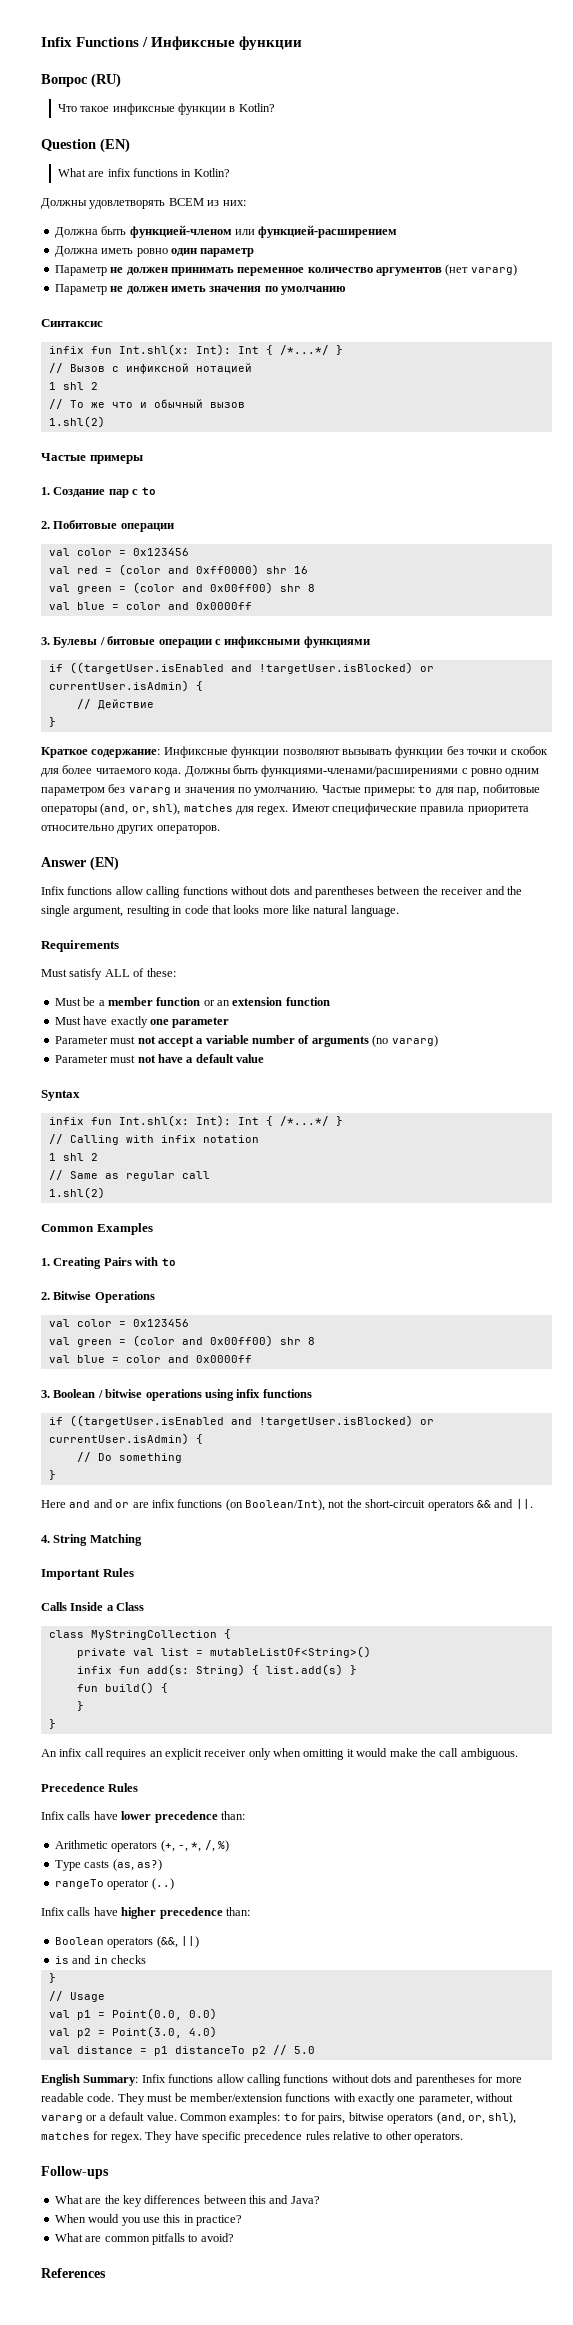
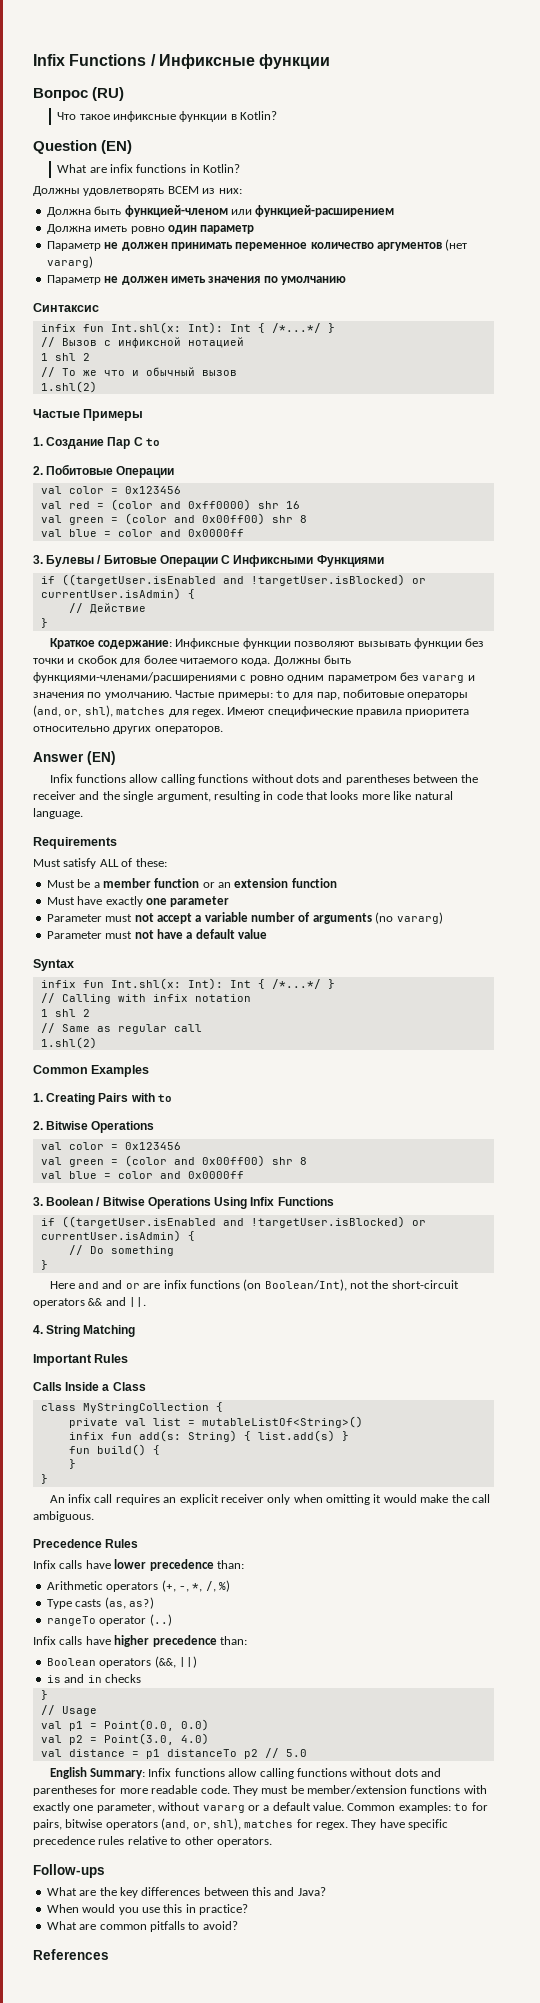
[89,455,143,464] примеры -> [83,409,144,421] Примеры
[108,489,139,498] пар с -> [107,437,143,449] Пар С
[120,523,174,532] операции -> [116,466,175,478] Операции
[107,636,370,648] битовые операции с инфиксными функциями -> [103,555,384,567] Битовые Операции С Инфиксными Функциями
[105,1389,312,1401] bitwise operations using infix functions -> [102,1197,334,1209] Bitwise Operations Using Infix Functions

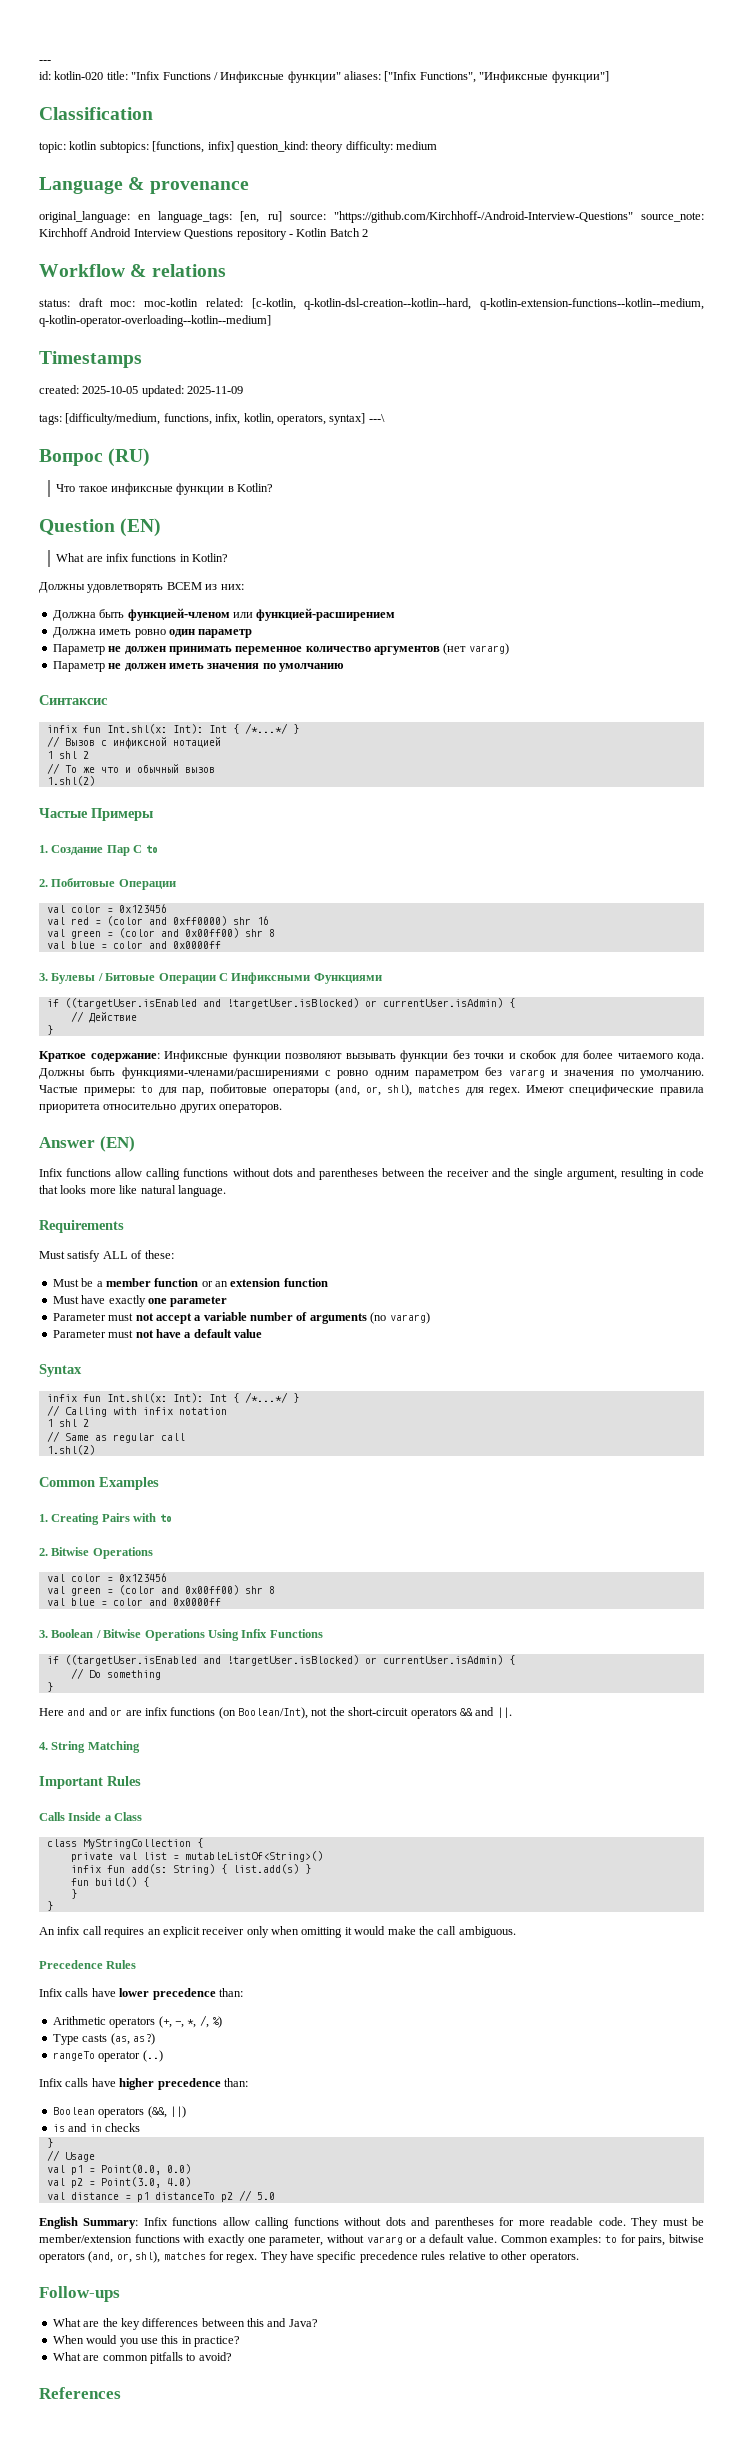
[33,54,331,69] Infix Functions / Инфиксные функции -> [39,60,51,63] [39,71,609,83] [39,107,153,120] [39,141,437,153] [39,177,249,194] [39,211,704,223] [39,228,368,240] [39,264,226,277] [39,298,704,310] [39,315,271,327] [39,351,142,368] [39,385,244,397] [39,413,385,425] --- // id: kotlin-020 title: "Infix Functions / Инфиксные функции" aliases: ["Infix Functions", "Инфиксные функции"] // Classification // topic: kotlin subtopics: [functions, infix] question_kind: theory difficulty: medium // Language & provenance // original_language: en language_tags: [en, ru] source: "https://github.com/Kirchhoff-/Android-Interview-Questions" source_note: Kirchhoff Android Interview Questions repository - Kotlin Batch 2 // Workflow & relations // status: draft moc: moc-kotlin related: [c-kotlin, q-kotlin-dsl-creation--kotlin--hard, q-kotlin-extension-functions--kotlin--medium, q-kotlin-operator-overloading--kotlin--medium] // Timestamps // created: 2025-10-05 updated: 2025-11-09 // tags: [difficulty/medium, functions, infix, kotlin, operators, syntax] ---\

